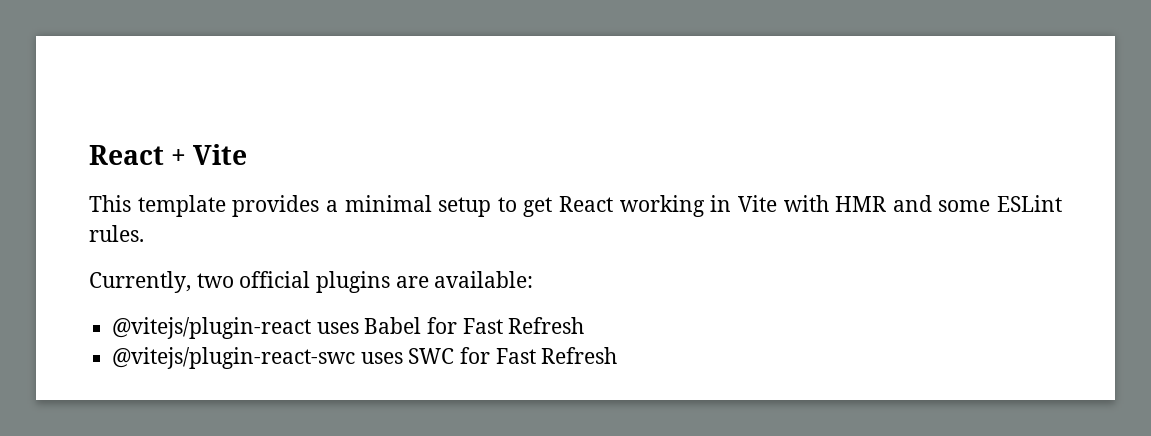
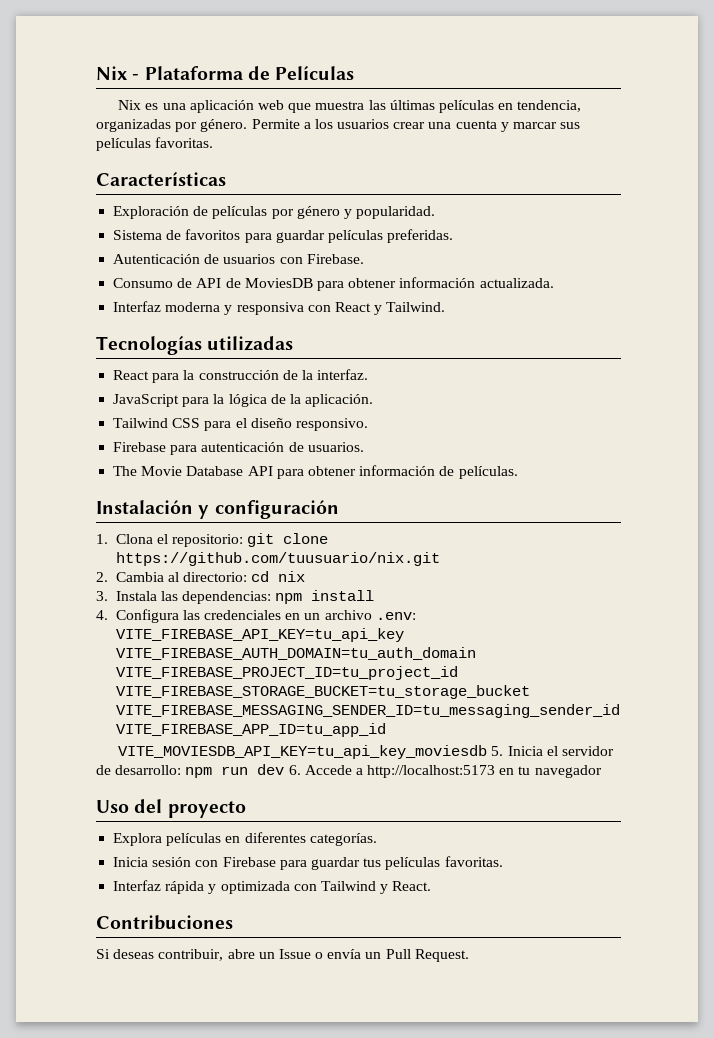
[89,144,248,165] [89,195,1062,217] [89,225,144,242] [89,271,534,293] [112,317,585,339] [112,347,618,369] React + Vite // This template provides a minimal setup to get React working in Vite with HMR and some ESLint rules. // Currently, two official plugins are available: // @vitejs/plugin-react uses Babel for Fast Refresh // @vitejs/plugin-react-swc uses SWC for Fast Refresh -> [96,66,355,80] [118,100,582,113] [96,119,581,132] [96,137,214,151] [96,172,226,186] [113,206,436,219] [113,229,454,243] [113,254,364,264] [113,277,554,291] [113,301,446,315] [96,336,294,355] [113,369,369,383] [113,394,374,407] [113,418,368,431] [113,442,364,455] [113,465,518,479] [96,500,339,519] [96,533,329,547] [115,552,440,566] [96,571,306,582] [96,590,375,604] [96,609,416,623] [115,628,404,642] [115,647,476,660] [115,666,458,680] [115,685,530,699] [115,704,620,718] [115,723,386,737] [118,745,614,759] [96,764,602,778] [96,799,246,818] [113,832,377,846] [113,856,503,870] [113,880,432,894] [96,915,233,930] [96,949,469,962] Nix - Plataforma de Películas // Nix es una aplicación web que muestra las últimas películas en tendencia, organizadas por género. Permite a los usuarios crear una cuenta y marcar sus películas favoritas. // Características // Exploración de películas por género y popularidad. // Sistema de favoritos para guardar películas preferidas. // Autenticación de usuarios con Firebase. // Consumo de API de MoviesDB para obtener información actualizada. // Interfaz moderna y responsiva con React y Tailwind. // Tecnologías utilizadas // React para la construcción de la interfaz. // JavaScript para la lógica de la aplicación. // Tailwind CSS para el diseño responsivo. // Firebase para autenticación de usuarios. // The Movie Database API para obtener información de películas. // Instalación y configuración // 1. Clona el repositorio: git clone https://github.com/tuusuario/nix.git // 2. Cambia al directorio: cd nix // 3. Instala las dependencias: npm install // 4. Configura las credenciales en un archivo .env: VITE_FIREBASE_API_KEY=tu_api_key VITE_FIREBASE_AUTH_DOMAIN=tu_auth_domain VITE_FIREBASE_PROJECT_ID=tu_project_id VITE_FIREBASE_STORAGE_BUCKET=tu_storage_bucket VITE_FIREBASE_MESSAGING_SENDER_ID=tu_messaging_sender_id VITE_FIREBASE_APP_ID=tu_app_id // VITE_MOVIESDB_API_KEY=tu_api_key_moviesdb 5. Inicia el servidor de desarrollo: npm run dev 6. Accede a http://localhost:5173 en tu navegador // Uso del proyecto // Explora películas en diferentes categorías. // Inicia sesión con Firebase para guardar tus películas favoritas. // Interfaz rápida y optimizada con Tailwind y React. // Contribuciones // Si deseas contribuir, abre un Issue o envía un Pull Request.

